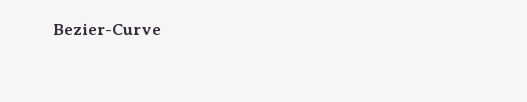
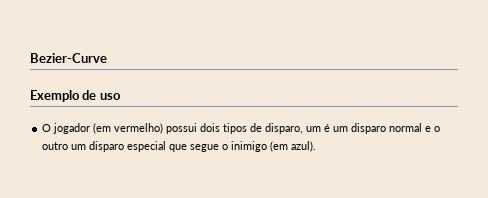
(161, 29) none -> [30,90,121,102] [42,123,441,134] [42,141,317,152] // Exemplo de uso // O jogador (em vermelho) possui dois tipos de disparo, um é um disparo normal e o outro um disparo especial que segue o inimigo (em azul).

